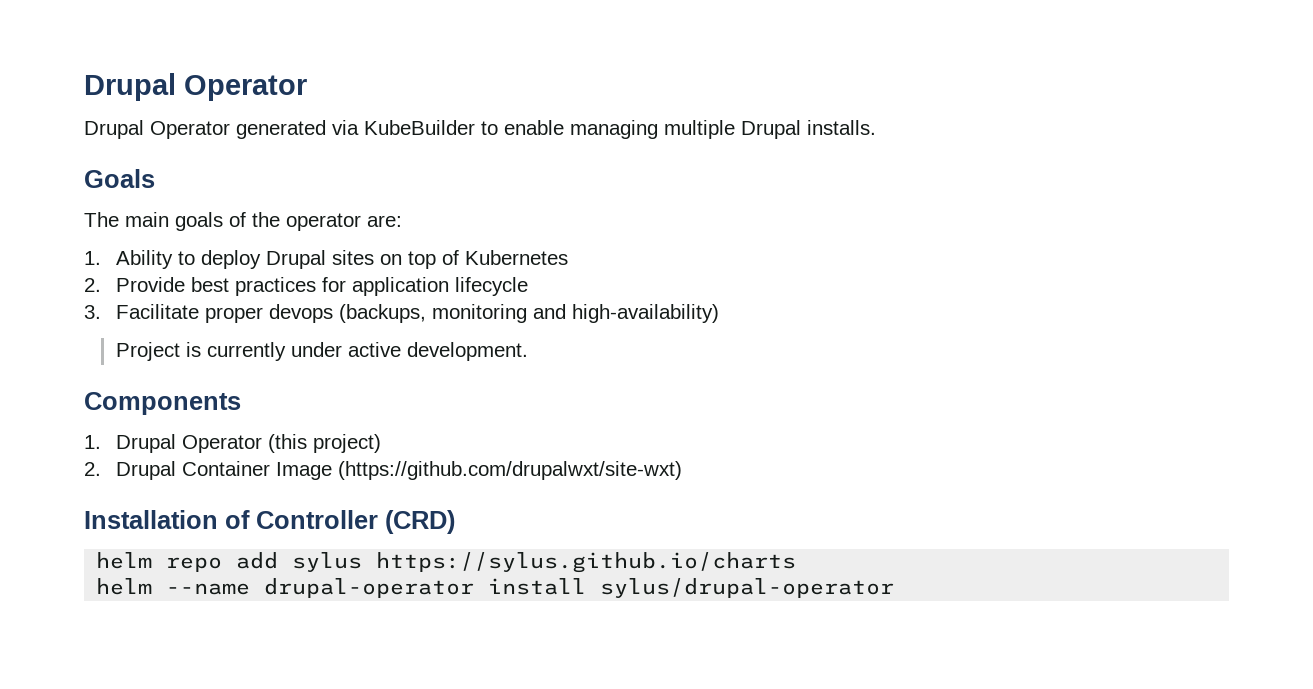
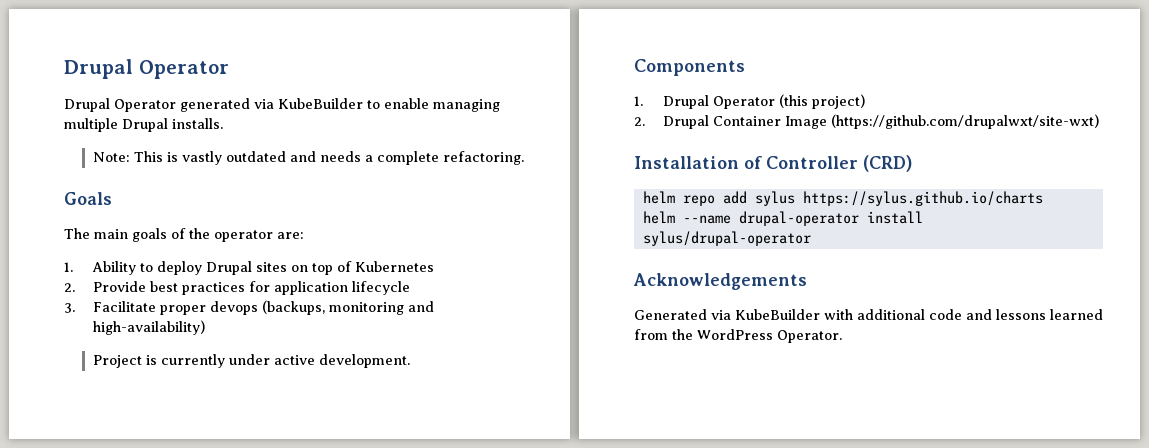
(876, 127) none -> [92,151,524,165] // Note: This is vastly outdated and needs a complete refactoring.
(895, 588) none -> [633,273,807,290] [634,309,1103,320] [634,329,842,343] // Acknowledgements // Generated via KubeBuilder with additional code and lessons learned from the WordPress Operator.

